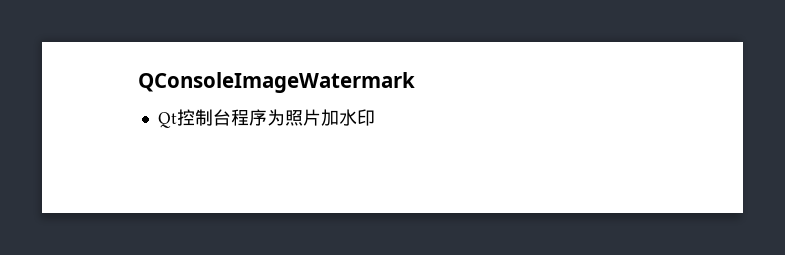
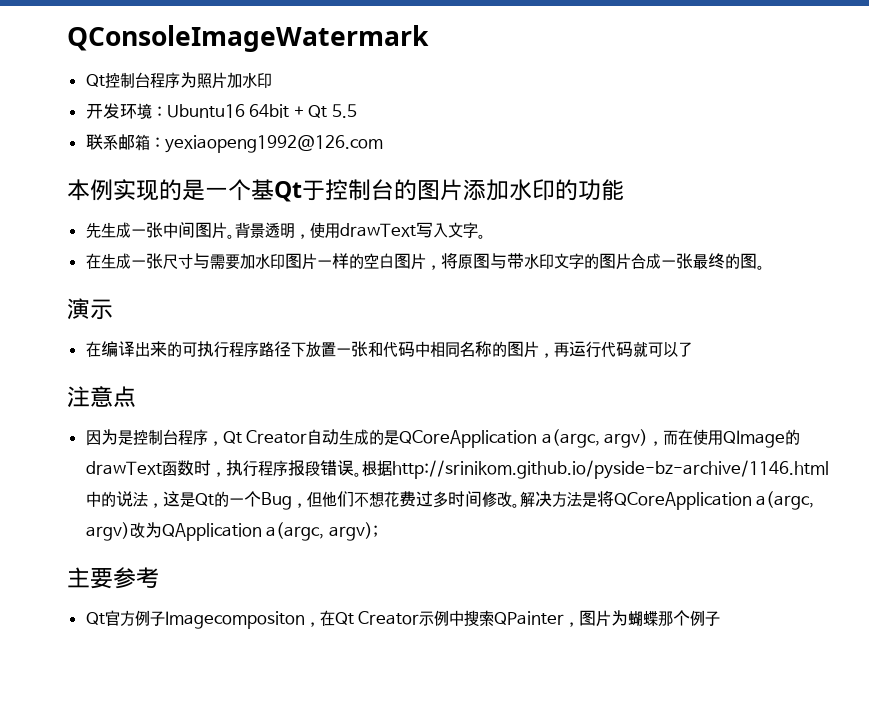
(375, 117) none -> [85,103,358,119] [85,134,383,153] [67,179,624,202] [85,222,486,239] [85,253,765,270] [67,298,113,320] [85,341,693,358] [67,386,136,408] [85,429,801,448] [85,460,829,479] [85,491,815,510] [85,522,378,541] [67,567,159,589] [85,610,721,629] // 开发环境：Ubuntu16 64bit + Qt 5.5 // 联系邮箱：yexiaopeng1992@126.com // 本例实现的是一个基Qt于控制台的图片添加水印的功能 // 先生成一张中间图片。背景透明，使用drawText写入文字。 // 在生成一张尺寸与需要加水印图片一样的空白图片，将原图与带水印文字的图片合成一张最终的图。 // 演示 // 在编译出来的可执行程序路径下放置一张和代码中相同名称的图片，再运行代码就可以了 // 注意点 // 因为是控制台程序，Qt Creator自动生成的是QCoreApplication a(argc, argv)，而在使用QImage的drawText函数时，执行程序报段错误。根据http://srinikom.github.io/pyside-bz-archive/1146.html中的说法，这是Qt的一个Bug，但他们不想花费过多时间修改。解决方法是将QCoreApplication a(argc, argv)改为QApplication a(argc, argv); // 主要参考 // Qt官方例子Imagecompositon，在Qt Creator示例中搜索QPainter，图片为蝴蝶那个例子

